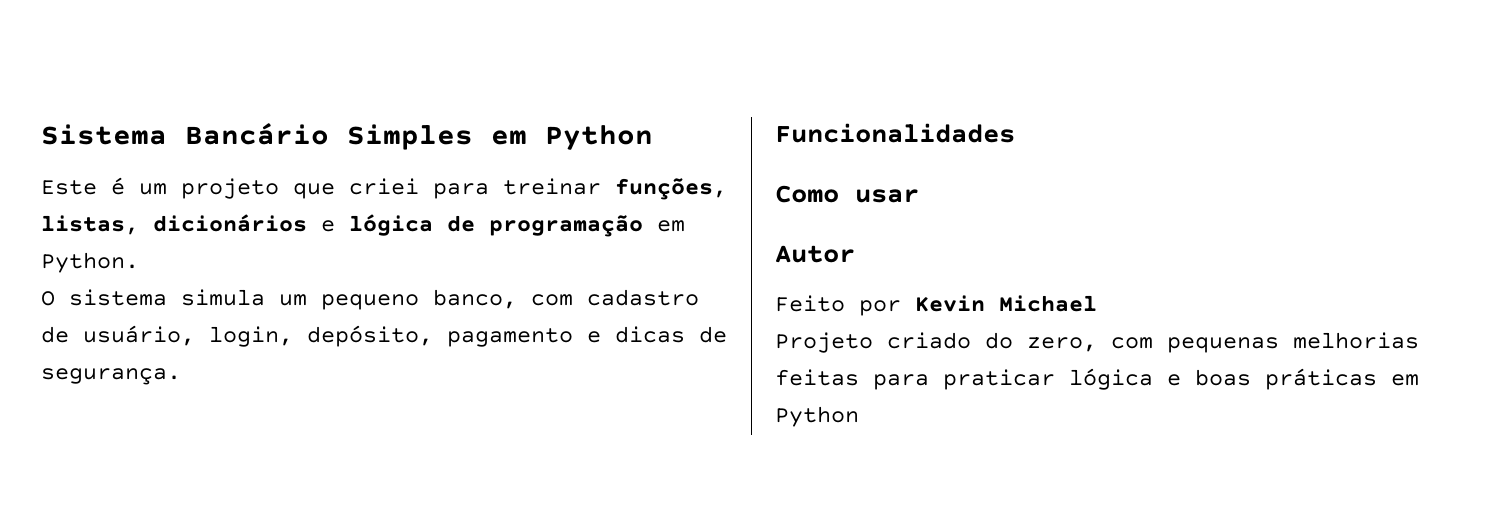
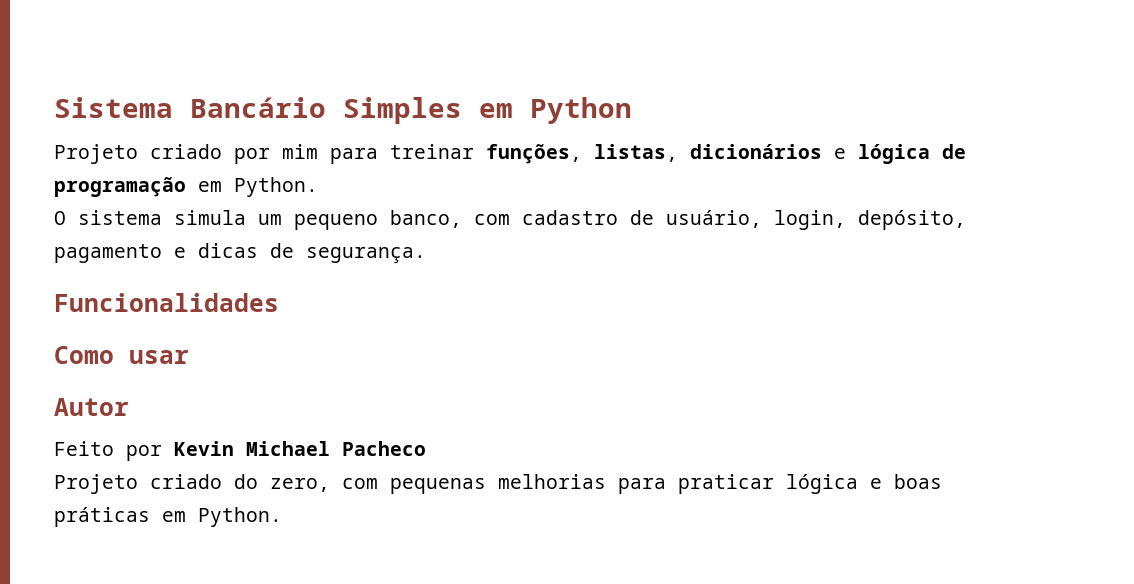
[41,177,419,199] Este é um projeto que criei -> [54,144,318,164] Projeto criado por mim
(1097, 303) none -> [342,441,426,456] Pacheco
[775,369,859,386] feitas -> (606, 481) none
[775,406,859,427] Python -> [198,507,282,527] Python.

